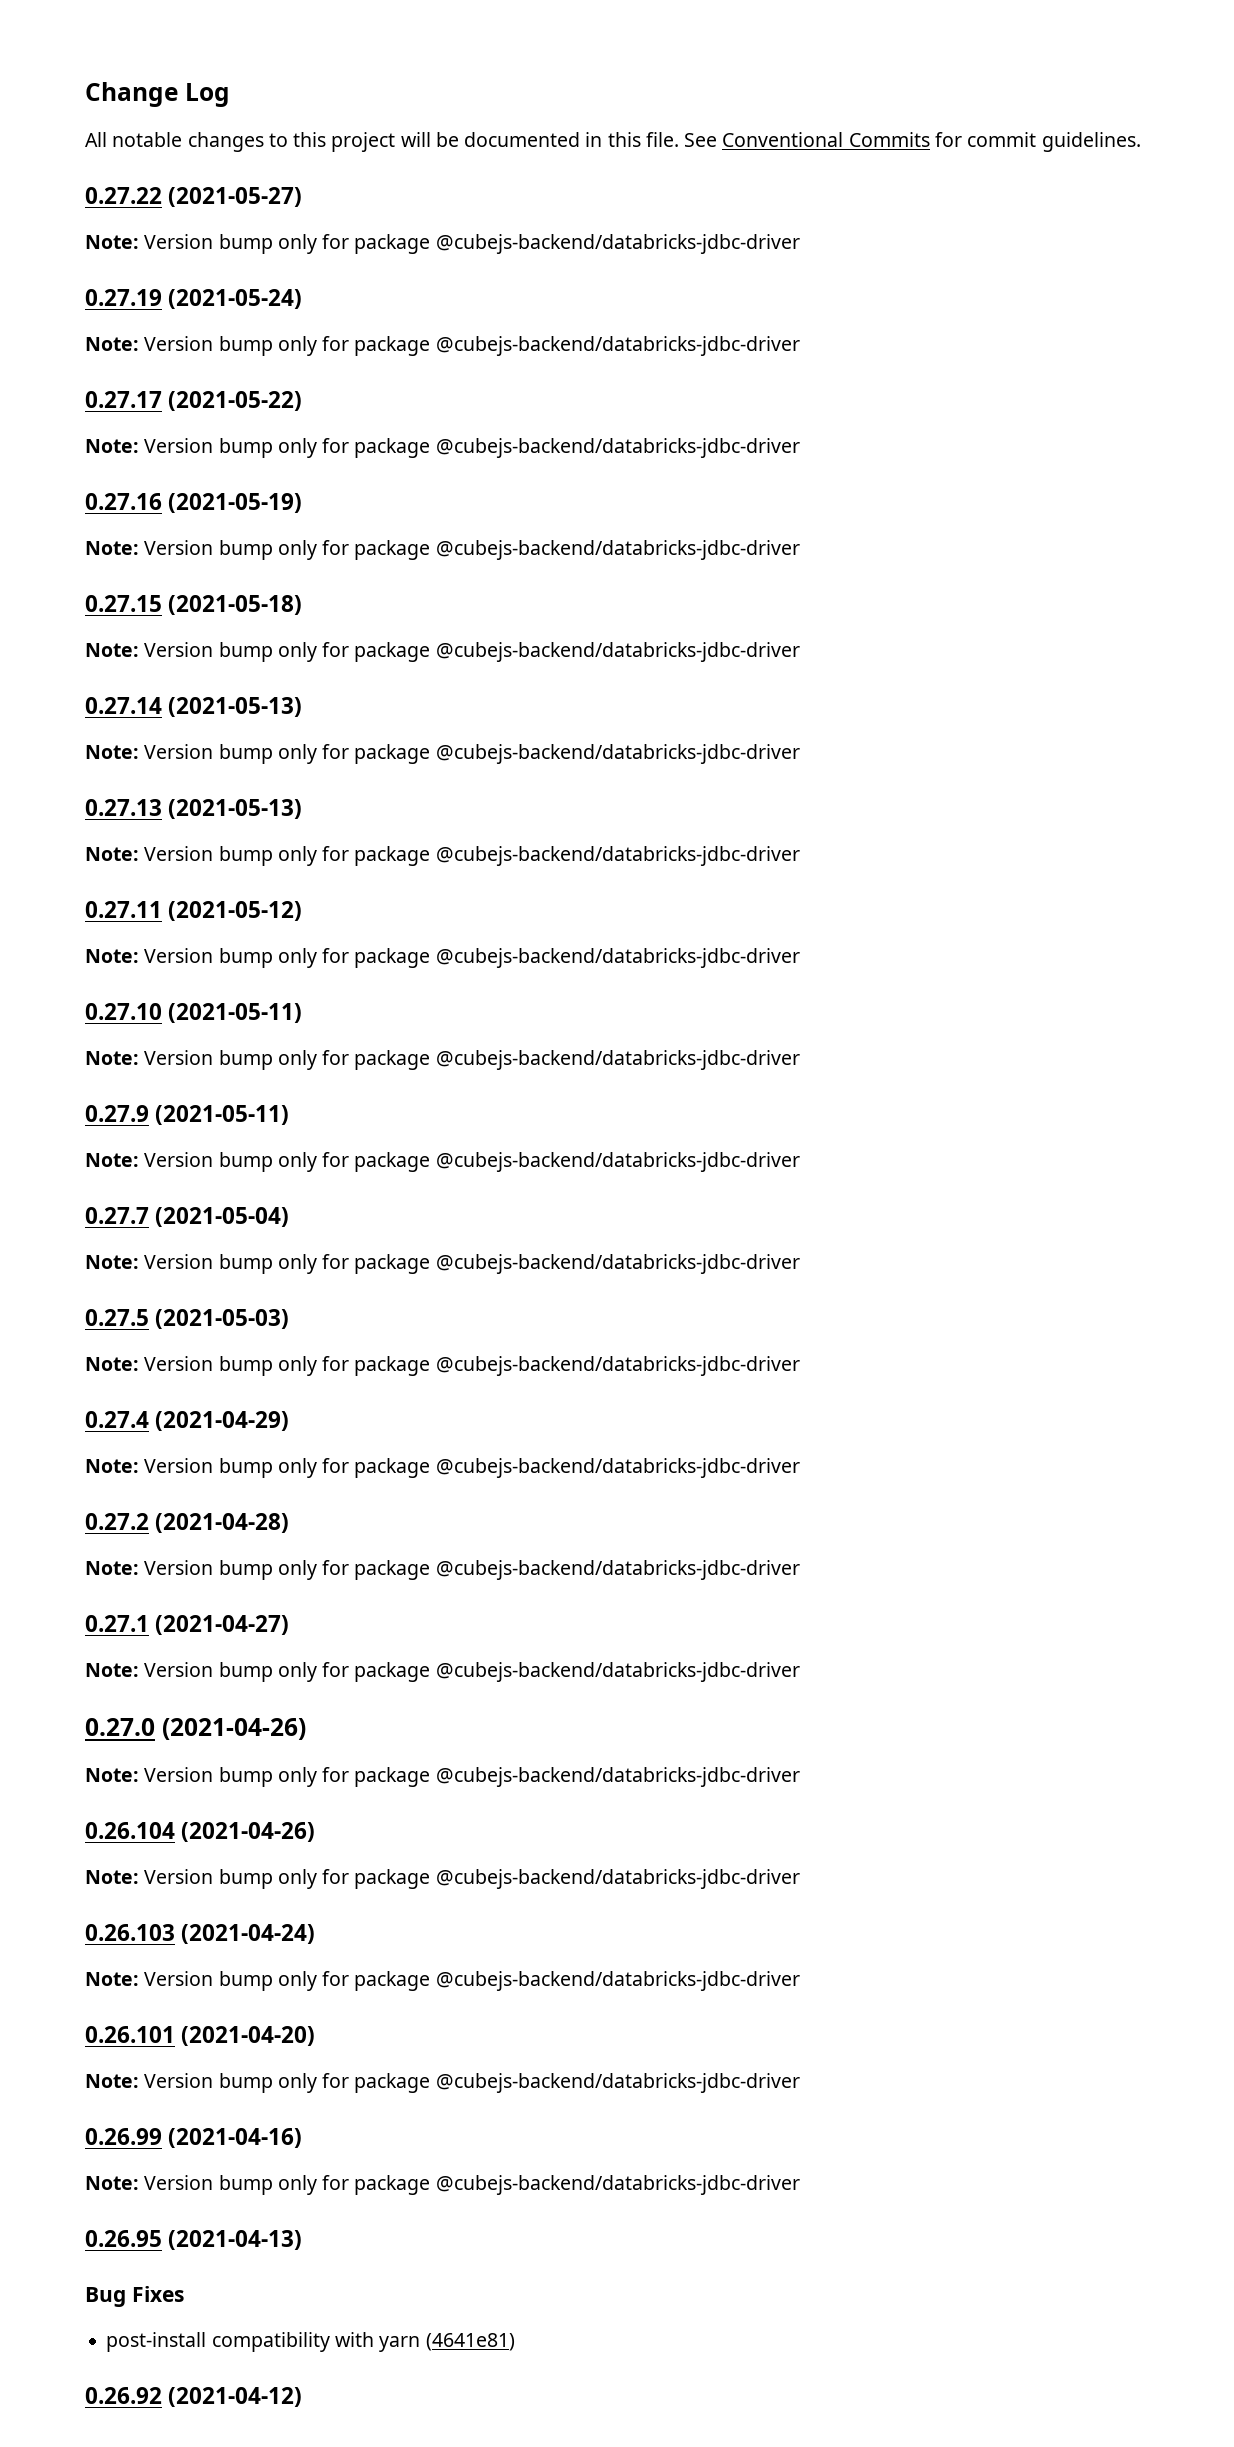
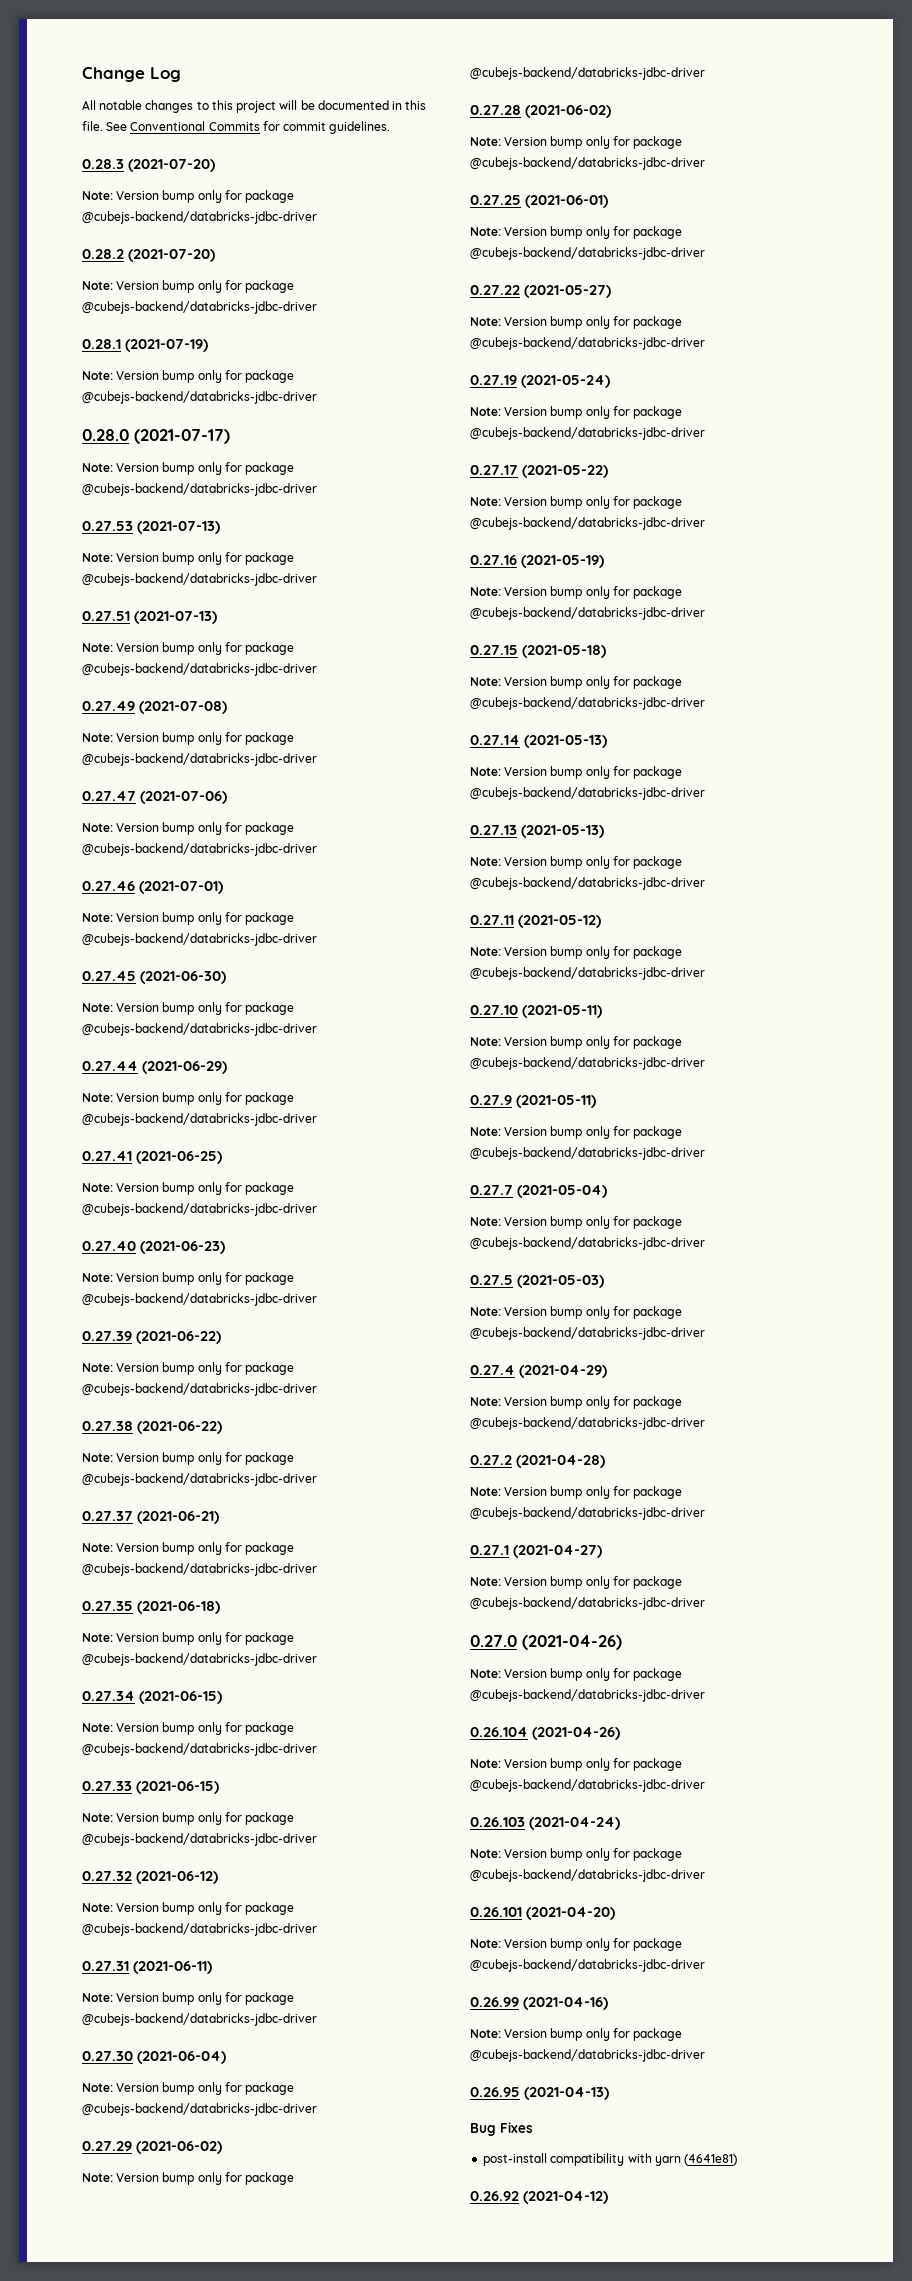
(1141, 142) none -> [82,159,216,172] [82,190,295,203] [82,211,317,224] [82,249,216,262] [82,280,295,293] [82,301,317,314] [82,339,209,352] [82,370,295,383] [82,391,317,404] [82,429,230,444] [82,462,295,475] [82,483,317,496] [82,521,221,534] [82,552,295,565] [82,573,317,586] [82,611,218,624] [82,642,295,655] [82,663,317,676] [82,701,228,714] [82,732,295,745] [82,753,317,766] [82,791,228,804] [82,822,295,835] [82,843,317,856] [82,881,224,894] [82,912,295,925] [82,933,317,946] [82,971,227,984] [82,1002,295,1015] [82,1023,317,1036] [82,1061,228,1074] [82,1092,295,1105] [82,1113,317,1126] [82,1151,223,1164] [82,1182,295,1195] [82,1203,317,1216] [82,1241,226,1254] [82,1272,295,1285] [82,1293,317,1306] [82,1331,222,1344] [82,1362,295,1375] [82,1383,317,1396] [82,1421,223,1434] [82,1452,295,1465] [82,1473,317,1486] [82,1511,220,1524] [82,1542,295,1555] [82,1563,317,1576] [82,1601,221,1614] [82,1632,295,1645] [82,1653,317,1666] [82,1691,223,1704] [82,1722,295,1735] [82,1743,317,1756] [82,1781,220,1794] [82,1812,295,1825] [82,1833,317,1846] [82,1871,219,1884] [82,1902,295,1915] [82,1923,317,1936] [82,1961,213,1974] [82,1992,295,2005] [82,2013,317,2026] [82,2051,227,2064] [82,2082,295,2095] [82,2103,317,2116] [82,2141,223,2154] [82,2172,295,2185] [470,67,705,80] [470,105,612,118] [470,136,683,149] [470,157,705,170] [470,195,609,208] [470,226,683,239] [470,247,705,260] // 0.28.3 (2021-07-20) // Note: Version bump only for package @cubejs-backend/databricks-jdbc-driver // 0.28.2 (2021-07-20) // Note: Version bump only for package @cubejs-backend/databricks-jdbc-driver // 0.28.1 (2021-07-19) // Note: Version bump only for package @cubejs-backend/databricks-jdbc-driver // 0.28.0 (2021-07-17) // Note: Version bump only for package @cubejs-backend/databricks-jdbc-driver // 0.27.53 (2021-07-13) // Note: Version bump only for package @cubejs-backend/databricks-jdbc-driver // 0.27.51 (2021-07-13) // Note: Version bump only for package @cubejs-backend/databricks-jdbc-driver // 0.27.49 (2021-07-08) // Note: Version bump only for package @cubejs-backend/databricks-jdbc-driver // 0.27.47 (2021-07-06) // Note: Version bump only for package @cubejs-backend/databricks-jdbc-driver // 0.27.46 (2021-07-01) // Note: Version bump only for package @cubejs-backend/databricks-jdbc-driver // 0.27.45 (2021-06-30) // Note: Version bump only for package @cubejs-backend/databricks-jdbc-driver // 0.27.44 (2021-06-29) // Note: Version bump only for package @cubejs-backend/databricks-jdbc-driver // 0.27.41 (2021-06-25) // Note: Version bump only for package @cubejs-backend/databricks-jdbc-driver // 0.27.40 (2021-06-23) // Note: Version bump only for package @cubejs-backend/databricks-jdbc-driver // 0.27.39 (2021-06-22) // Note: Version bump only for package @cubejs-backend/databricks-jdbc-driver // 0.27.38 (2021-06-22) // Note: Version bump only for package @cubejs-backend/databricks-jdbc-driver // 0.27.37 (2021-06-21) // Note: Version bump only for package @cubejs-backend/databricks-jdbc-driver // 0.27.35 (2021-06-18) // Note: Version bump only for package @cubejs-backend/databricks-jdbc-driver // 0.27.34 (2021-06-15) // Note: Version bump only for package @cubejs-backend/databricks-jdbc-driver // 0.27.33 (2021-06-15) // Note: Version bump only for package @cubejs-backend/databricks-jdbc-driver // 0.27.32 (2021-06-12) // Note: Version bump only for package @cubejs-backend/databricks-jdbc-driver // 0.27.31 (2021-06-11) // Note: Version bump only for package @cubejs-backend/databricks-jdbc-driver // 0.27.30 (2021-06-04) // Note: Version bump only for package @cubejs-backend/databricks-jdbc-driver // 0.27.29 (2021-06-02) // Note: Version bump only for package @cubejs-backend/databricks-jdbc-driver // 0.27.28 (2021-06-02) // Note: Version bump only for package @cubejs-backend/databricks-jdbc-driver // 0.27.25 (2021-06-01) // Note: Version bump only for package @cubejs-backend/databricks-jdbc-driver

